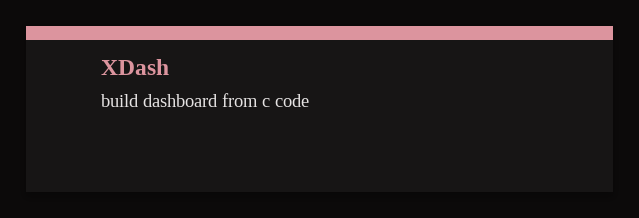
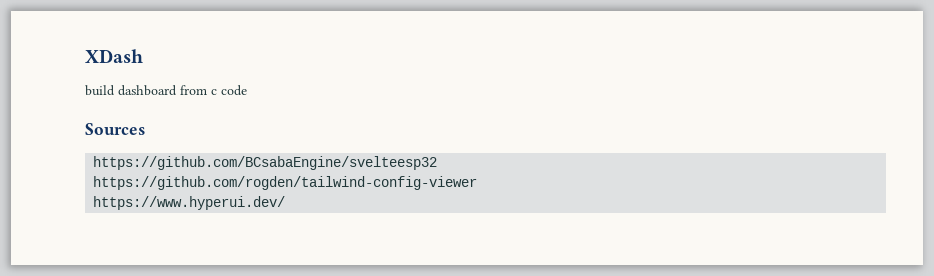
(309, 100) none -> [85,123,145,135] [93,156,438,170] [93,176,478,190] [93,196,286,210] // Sources // https://github.com/BCsabaEngine/svelteesp32 // https://github.com/rogden/tailwind-config-viewer // https://www.hyperui.dev/

